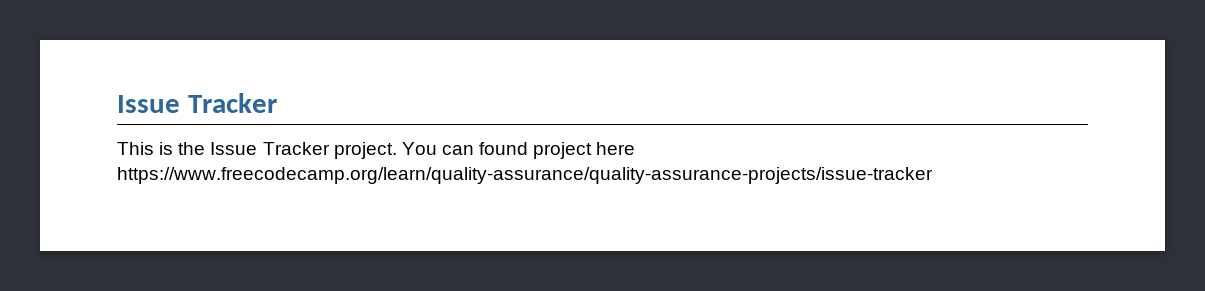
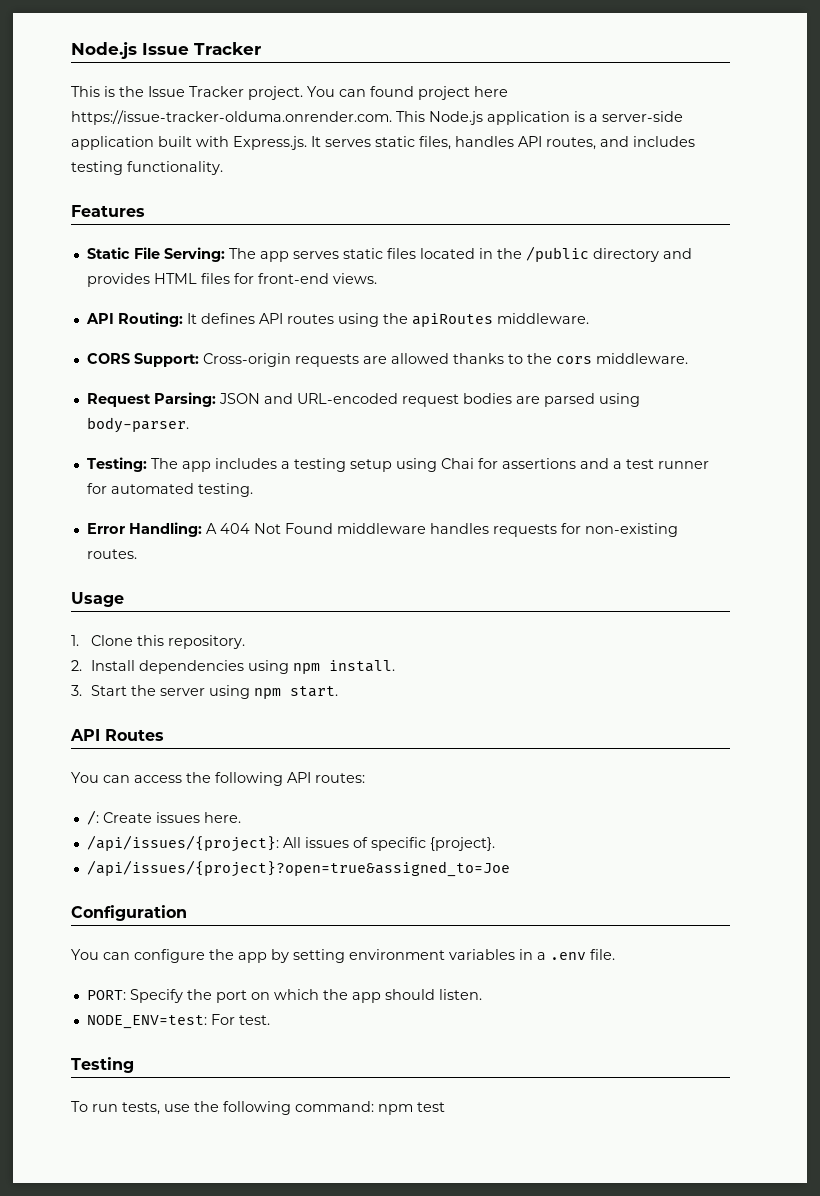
(117, 104) none -> [71,42,137,59] Node.js
[117,167,933,184] https://www.freecodecamp.org/learn/quality-assurance/quality-assurance-projects/issue-tracker -> [71,110,683,125] [71,136,695,150] [71,161,223,175] [71,205,145,217] [86,246,692,262] [86,273,377,287] [85,312,589,327] [86,353,688,367] [86,392,640,407] [86,417,189,433] [86,457,709,472] [86,483,253,497] [86,522,678,537] [86,549,137,559] [71,592,124,607] [71,635,245,649] [71,660,395,674] [71,685,338,699] [70,729,164,741] [71,772,365,786] [86,810,241,825] [86,835,495,852] [86,860,510,877] [71,905,187,921] [71,949,615,963] [86,989,482,1003] [86,1014,270,1029] [71,1057,134,1073] [71,1101,445,1115] https://issue-tracker-olduma.onrender.com. This Node.js application is a server-side application built with Express.js. It serves static files, handles API routes, and includes testing functionality. // Features // Static File Serving: The app serves static files located in the /public directory and provides HTML files for front-end views. // API Routing: It defines API routes using the apiRoutes middleware. // CORS Support: Cross-origin requests are allowed thanks to the cors middleware. // Request Parsing: JSON and URL-encoded request bodies are parsed using body-parser. // Testing: The app includes a testing setup using Chai for assertions and a test runner for automated testing. // Error Handling: A 404 Not Found middleware handles requests for non-existing routes. // Usage // 1. Clone this repository. // 2. Install dependencies using npm install. // 3. Start the server using npm start. // API Routes // You can access the following API routes: // /: Create issues here. // /api/issues/{project}: All issues of specific {project}. // /api/issues/{project}?open=true&assigned_to=Joe // Configuration // You can configure the app by setting environment variables in a .env file. // PORT: Specify the port on which the app should listen. // NODE_ENV=test: For test. // Testing // To run tests, use the following command: npm test

